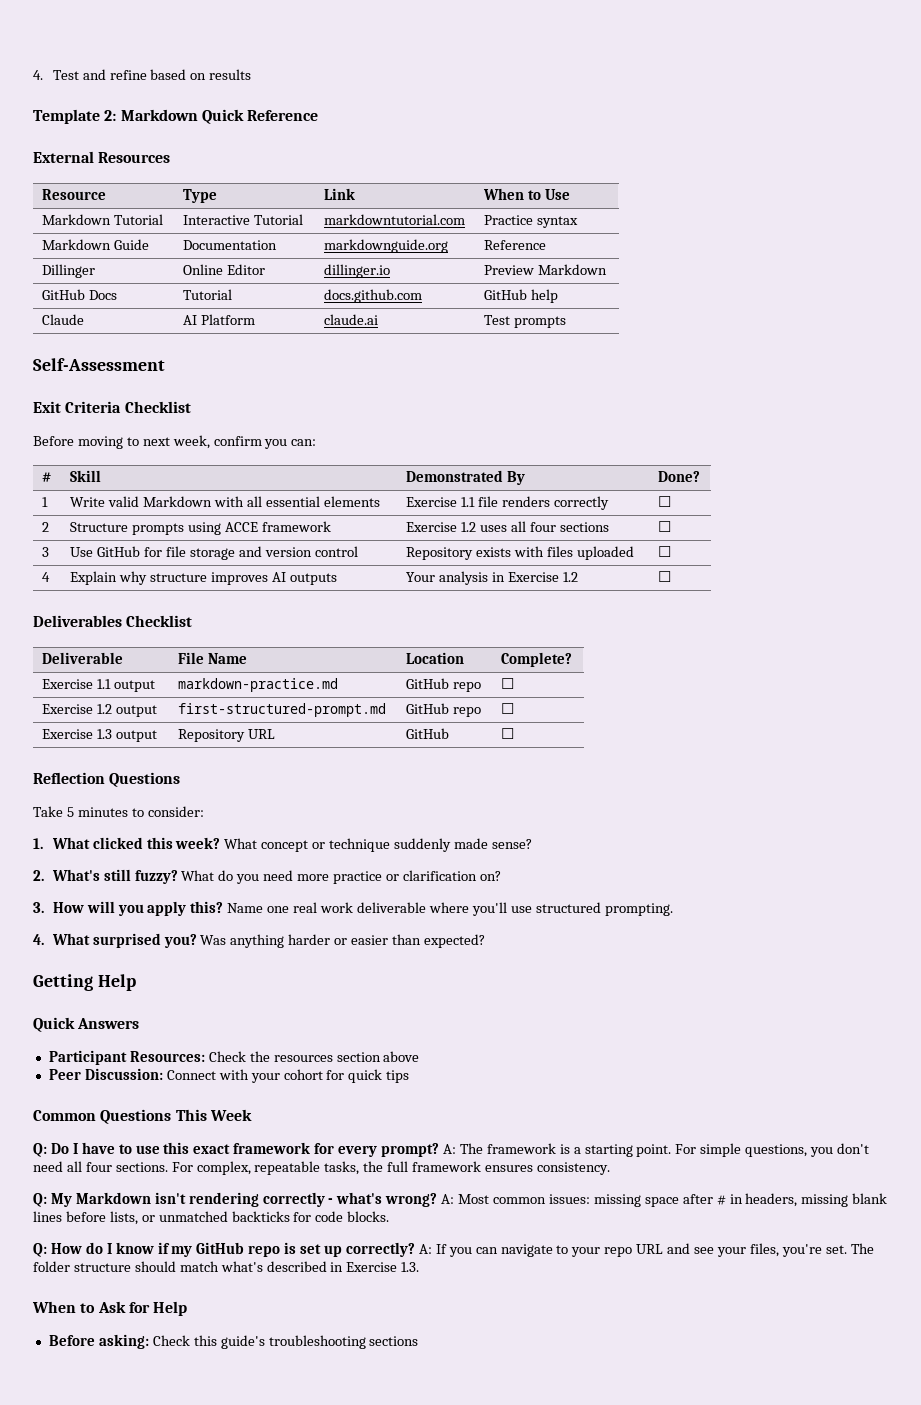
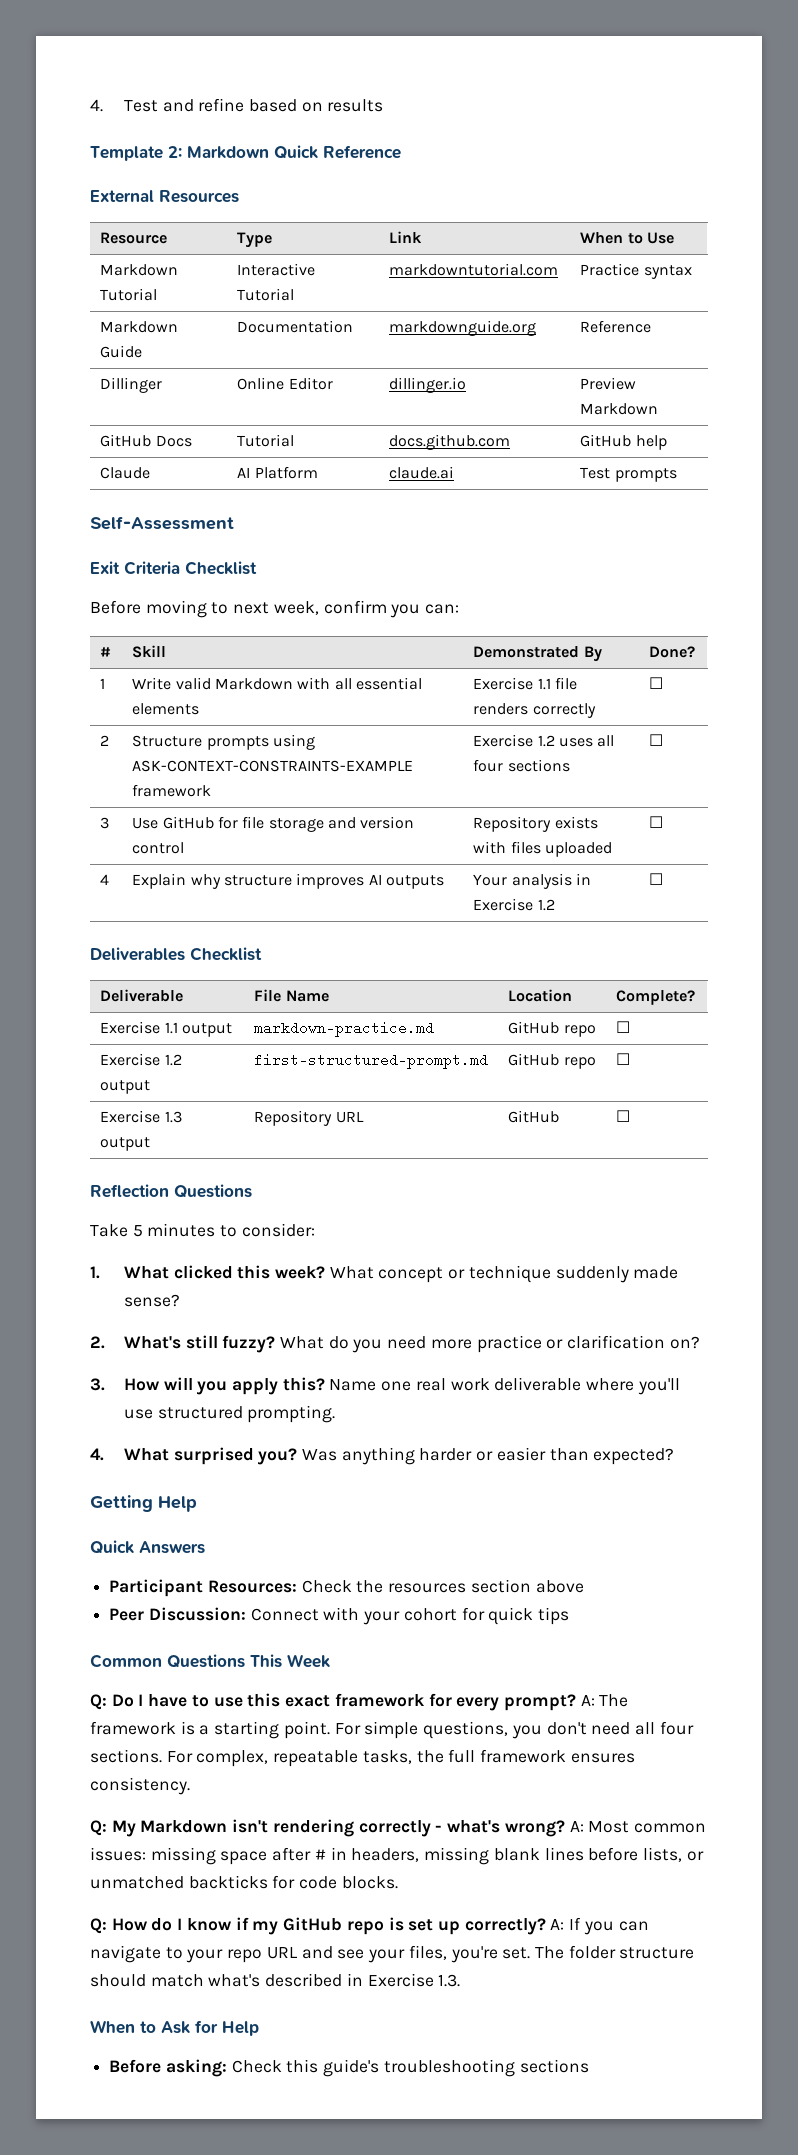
[225,522,259,532] ACCE -> [132,760,414,772] ASK-CONTEXT-CONSTRAINTS-EXAMPLE

